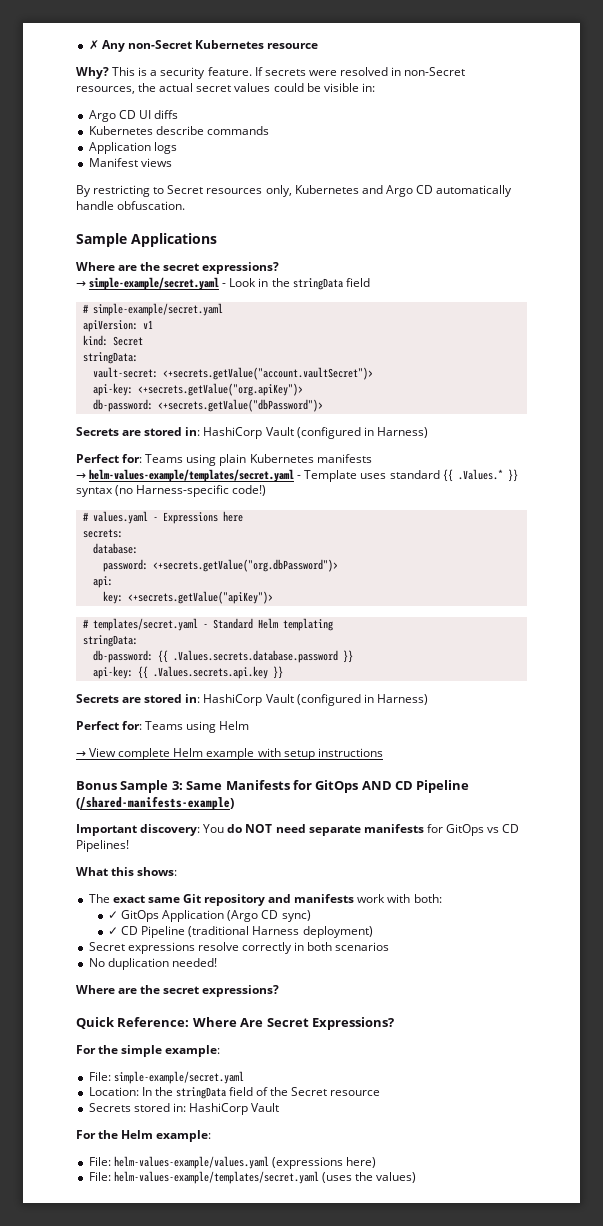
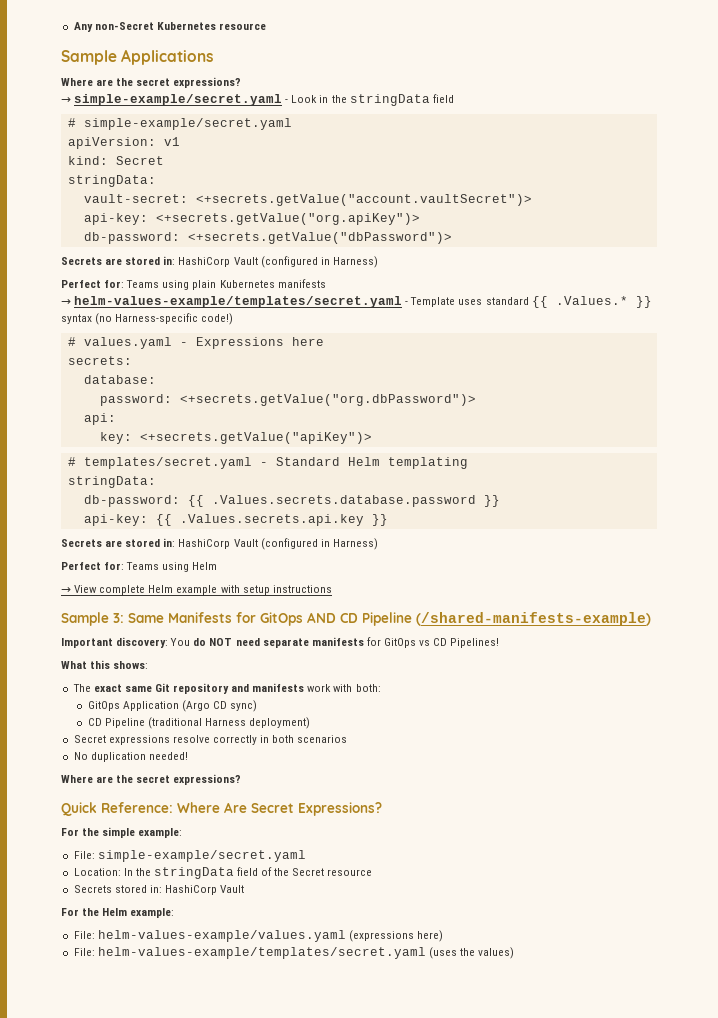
[88,40,99,50] ✗ -> (73, 27) none
[76,67,466,79] [76,83,375,94] [88,110,178,122] [88,126,269,135] [88,142,177,154] [88,158,172,167] [76,185,513,197] [76,201,186,210] // Why? This is a security feature. If secrets were resolved in non-Secret resources, the actual secret values could be visible in: // Argo CD UI diffs // Kubernetes describe commands // Application logs // Manifest views // By restricting to Secret resources only, Kubernetes and Argo CD automatically handle obfuscation. -> (266, 26) none
[76,781,117,790] Bonus -> (332, 589) none
[108,911,119,919] ✓ -> (381, 688) none
[108,927,119,935] ✓ -> (257, 706) none

